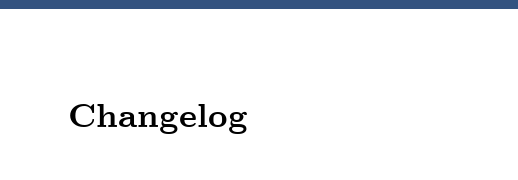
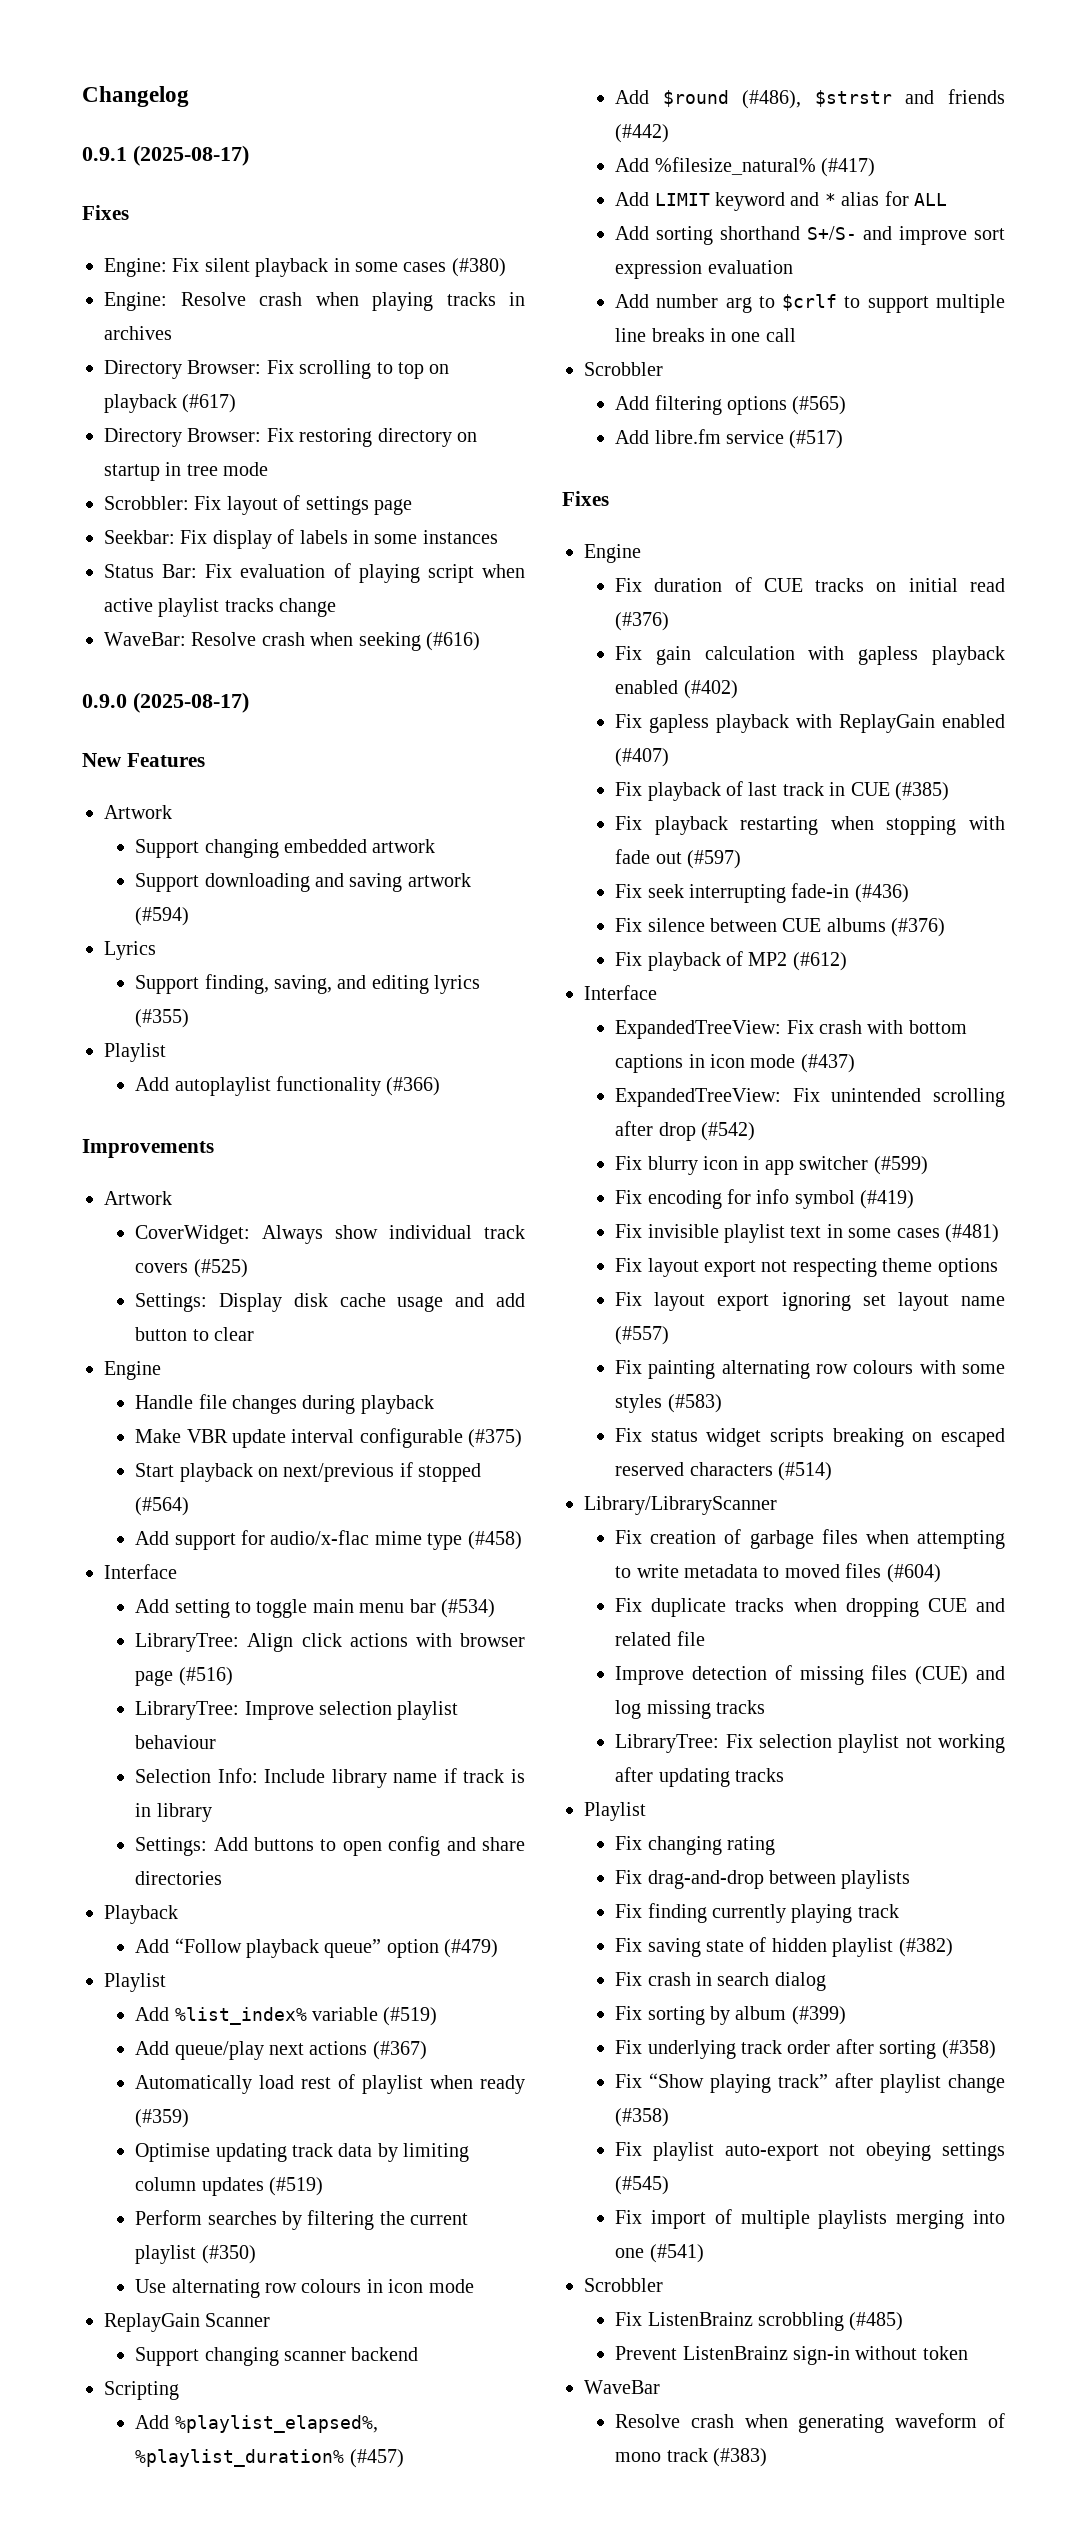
(248, 119) none -> [82,145,249,166] [82,205,129,220] [104,258,506,277] [104,292,525,311] [104,326,172,340] [104,360,450,379] [104,394,237,413] [104,428,477,447] [104,462,269,481] [104,495,412,515] [104,529,498,549] [104,563,525,583] [104,598,337,617] [104,632,480,651] [82,692,249,713] [82,753,205,767] [104,805,172,819] [135,839,436,858] [135,873,471,892] [135,907,190,926] [104,941,156,960] [135,974,481,994] [135,1009,190,1028] [104,1043,166,1062] [135,1076,441,1096] [82,1139,214,1158] [104,1191,172,1205] [135,1225,525,1244] [135,1259,248,1278] [135,1293,525,1312] [135,1327,254,1341] [104,1361,161,1380] [135,1394,434,1414] [135,1428,523,1448] [135,1462,482,1482] [135,1497,190,1516] [135,1530,522,1550] [104,1564,177,1579] [135,1599,495,1618] [135,1633,525,1652] [135,1667,233,1686] [135,1701,459,1720] [135,1735,217,1749] [135,1768,525,1788] [135,1803,212,1822] [135,1836,525,1856] [135,1871,223,1885] [104,1905,178,1924] [135,1938,499,1958] [104,1973,166,1992] [135,2007,438,2026] [135,2041,427,2060] [135,2074,525,2094] [135,2109,190,2128] [135,2143,470,2162] [135,2177,323,2196] [135,2210,469,2230] [135,2245,256,2264] [135,2279,474,2298] [104,2313,271,2332] [135,2347,419,2366] [104,2381,179,2400] [135,2415,378,2433] [135,2449,404,2468] [615,89,1005,109] [615,124,670,143] [615,157,875,177] [615,191,947,211] [615,226,1005,245] [615,260,793,279] [615,294,1005,313] [615,328,796,342] [584,362,663,376] [615,395,847,415] [615,429,844,449] [562,491,609,506] [584,544,641,563] [615,577,1005,592] [615,612,670,631] [615,646,1005,665] [615,680,738,699] [615,714,1005,733] [615,748,670,767] [615,781,949,801] [615,816,1005,835] [615,849,741,869] [615,883,909,903] [615,918,946,937] [615,951,847,971] [584,985,657,1000] [615,1020,967,1039] [615,1054,855,1073] [615,1088,1005,1107] [615,1121,755,1141] [615,1156,928,1175] [615,1189,915,1209] [615,1224,999,1243] [615,1258,998,1277] [615,1292,1005,1311] [615,1326,670,1345] [615,1360,1005,1379] [615,1394,722,1413] [615,1428,1005,1447] [615,1462,832,1481] [584,1496,777,1515] [615,1529,1005,1549] [615,1563,941,1583] [615,1598,1005,1617] [615,1631,705,1646] [615,1665,1005,1685] [615,1700,765,1719] [615,1734,1005,1753] [615,1767,784,1787] [584,1802,646,1821] [615,1836,775,1855] [615,1870,911,1889] [615,1903,899,1923] [615,1937,953,1957] [615,1972,826,1991] [615,2006,846,2025] [615,2039,996,2059] [615,2073,1005,2093] [615,2108,670,2127] [615,2142,1005,2161] [615,2176,670,2195] [615,2209,1005,2229] [615,2244,704,2263] [584,2278,663,2292] [615,2312,904,2331] [615,2346,968,2365] [584,2380,660,2394] [615,2413,1005,2433] [615,2448,767,2467] // 0.9.1 (2025-08-17) // Fixes // Engine: Fix silent playback in some cases (#380) // Engine: Resolve crash when playing tracks in archives // Directory Browser: Fix scrolling to top on playback (#617) // Directory Browser: Fix restoring directory on startup in tree mode // Scrobbler: Fix layout of settings page // Seekbar: Fix display of labels in some instances // Status Bar: Fix evaluation of playing script when active playlist tracks change // WaveBar: Resolve crash when seeking (#616) // 0.9.0 (2025-08-17) // New Features // Artwork // Support changing embedded artwork // Support downloading and saving artwork (#594) // Lyrics // Support finding, saving, and editing lyrics (#355) // Playlist // Add autoplaylist functionality (#366) // Improvements // Artwork // CoverWidget: Always show individual track covers (#525) // Settings: Display disk cache usage and add button to clear // Engine // Handle file changes during playback // Make VBR update interval configurable (#375) // Start playback on next/previous if stopped (#564) // Add support for audio/x-flac mime type (#458) // Interface // Add setting to toggle main menu bar (#534) // LibraryTree: Align click actions with browser page (#516) // LibraryTree: Improve selection playlist behaviour // Selection Info: Include library name if track is in library // Settings: Add buttons to open config and share directories // Playback // Add “Follow playback queue” option (#479) // Playlist // Add %list_index% variable (#519) // Add queue/play next actions (#367) // Automatically load rest of playlist when ready (#359) // Optimise updating track data by limiting column updates (#519) // Perform searches by filtering the current playlist (#350) // Use alternating row colours in icon mode // ReplayGain Scanner // Support changing scanner backend // Scripting // Add %playlist_elapsed%, %playlist_duration% (#457) // Add $round (#486), $strstr and friends (#442) // Add %filesize_natural% (#417) // Add LIMIT keyword and * alias for ALL // Add sorting shorthand S+/S- and improve sort expression evaluation // Add number arg to $crlf to support multiple line breaks in one call // Scrobbler // Add filtering options (#565) // Add libre.fm service (#517) // Fixes // Engine // Fix duration of CUE tracks on initial read (#376) // Fix gain calculation with gapless playback enabled (#402) // Fix gapless playback with ReplayGain enabled (#407) // Fix playback of last track in CUE (#385) // Fix playback restarting when stopping with fade out (#597) // Fix seek interrupting fade-in (#436) // Fix silence between CUE albums (#376) // Fix playback of MP2 (#612) // Interface // ExpandedTreeView: Fix crash with bottom captions in icon mode (#437) // ExpandedTreeView: Fix unintended scrolling after drop (#542) // Fix blurry icon in app switcher (#599) // Fix encoding for info symbol (#419) // Fix invisible playlist text in some cases (#481) // Fix layout export not respecting theme options // Fix layout export ignoring set layout name (#557) // Fix painting alternating row colours with some styles (#583) // Fix status widget scripts breaking on escaped reserved characters (#514) // Library/LibraryScanner // Fix creation of garbage files when attempting to write metadata to moved files (#604) // Fix duplicate tracks when dropping CUE and related file // Improve detection of missing files (CUE) and log missing tracks // LibraryTree: Fix selection playlist not working after updating tracks // Playlist // Fix changing rating // Fix drag-and-drop between playlists // Fix finding currently playing track // Fix saving state of hidden playlist (#382) // Fix crash in search dialog // Fix sorting by album (#399) // Fix underlying track order after sorting (#358) // Fix “Show playing track” after playlist change (#358) // Fix playlist auto-export not obeying settings (#545) // Fix import of multiple playlists merging into one (#541) // Scrobbler // Fix ListenBrainz scrobbling (#485) // Prevent ListenBrainz sign-in without token // WaveBar // Resolve crash when generating waveform of mono track (#383)

